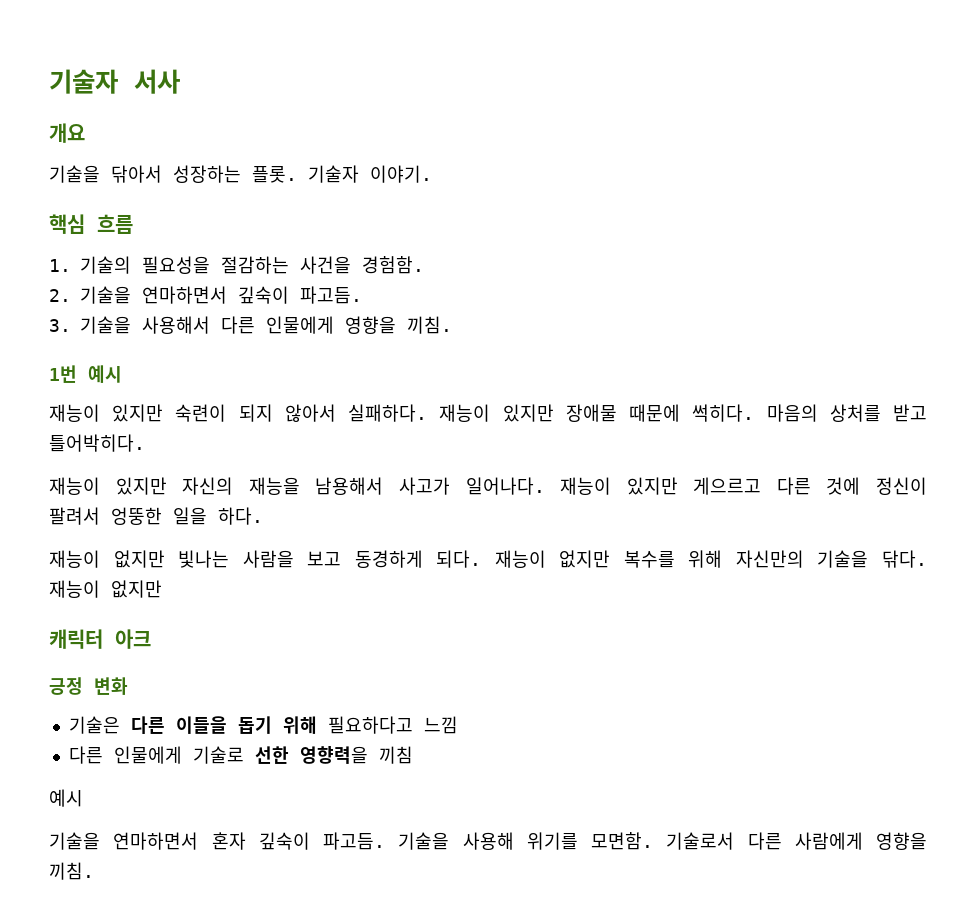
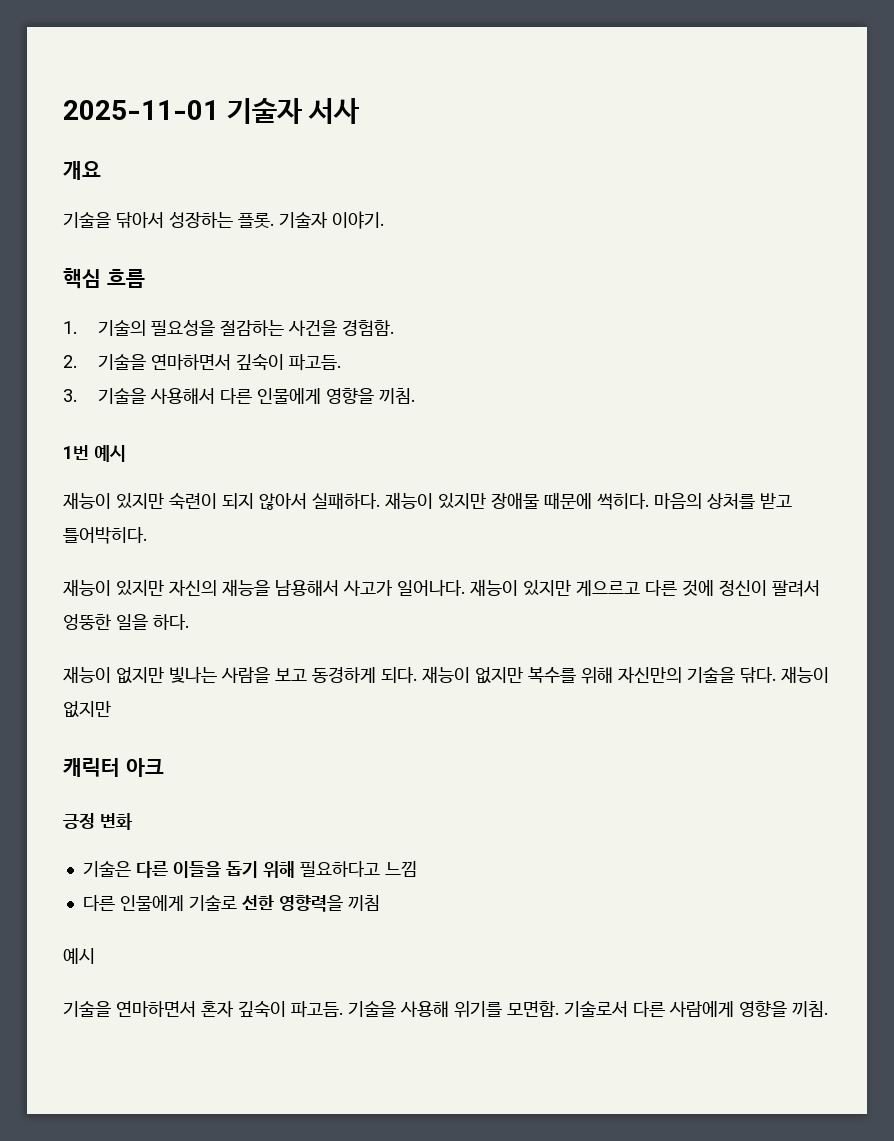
(49, 81) none -> [63,100,219,120] 2025-11-01

